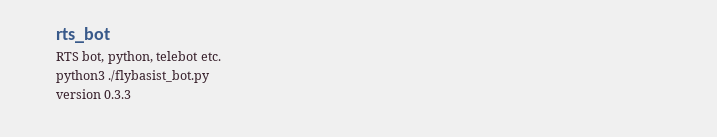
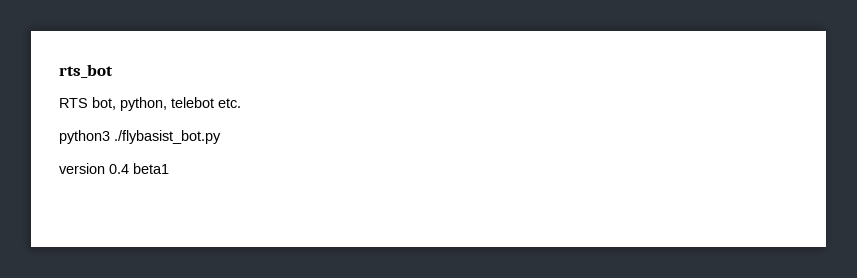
[104,90,132,99] 0.3.3 -> [109,163,169,174] 0.4 beta1

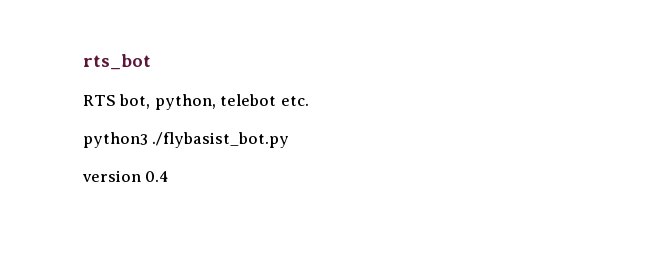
[133,163,169,174] beta1 -> (170, 176) none

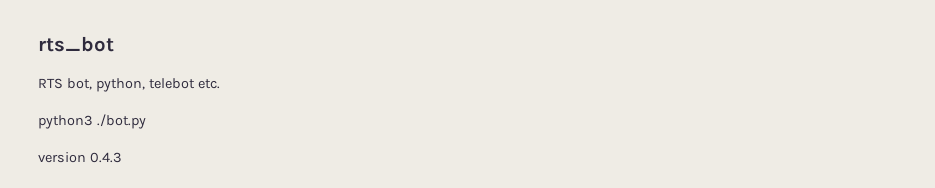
[152,132,290,148] ./flybasist_bot.py -> [96,114,146,129] ./bot.py
[145,171,170,182] 0.4 -> [89,152,122,163] 0.4.3

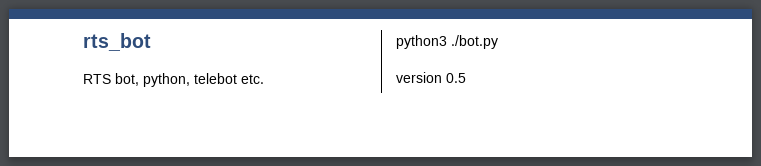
[89,152,122,163] 0.4.3 -> [446,73,466,83] 0.5

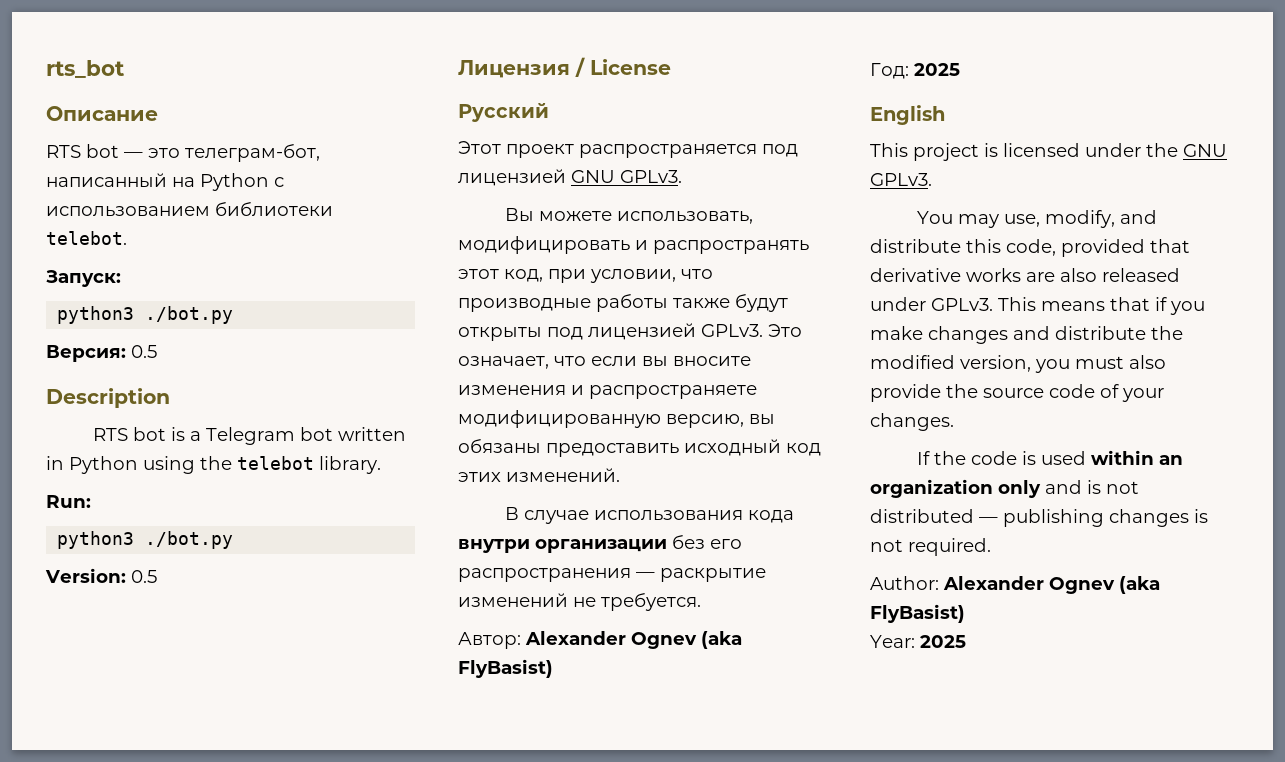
[83,73,264,87] [396,35,498,49] [396,72,466,83] // RTS bot, python, telebot etc. // python3 ./bot.py // version 0.5 -> [46,106,158,121] [46,144,320,162] [46,173,284,191] [46,202,333,217] [46,231,127,245] [46,270,121,287] [57,306,234,324] [46,345,157,362] [46,388,170,408] [92,427,406,445] [46,456,381,474] [46,495,91,508] [57,531,234,549] [45,568,157,583] [458,57,671,78] [458,103,549,122] [458,141,798,158] [458,169,682,186] [504,208,753,224] [458,236,809,254] [458,269,713,283] [458,294,788,312] [458,323,802,341] [458,356,751,369] [458,385,757,399] [458,410,775,428] [458,439,821,457] [458,468,620,482] [504,507,794,524] [458,535,742,553] [458,568,766,582] [458,593,701,611] [458,631,742,649] [458,659,553,678] [870,63,960,79] [870,105,945,125] [870,143,1227,161] [870,173,932,186] [916,210,1157,228] [870,239,1190,257] [870,268,1180,282] [870,297,1205,315] [870,326,1183,344] [870,355,1166,373] [870,384,1164,402] [870,413,954,431] [916,450,1183,465] [870,479,1139,498] [870,509,1208,527] [870,538,991,556] [870,576,1160,594] [870,604,965,623] [870,635,966,648] // Описание // RTS bot — это телеграм-бот, написанный на Python с использованием библиотеки telebot. // Запуск: // python3 ./bot.py // Версия: 0.5 // Description // RTS bot is a Telegram bot written in Python using the telebot library. // Run: // python3 ./bot.py // Version: 0.5 // Лицензия / License // Русский // Этот проект распространяется под лицензией GNU GPLv3. // Вы можете использовать, модифицировать и распространять этот код, при условии, что производные работы также будут открыты под лицензией GPLv3. Это означает, что если вы вносите изменения и распространяете модифицированную версию, вы обязаны предоставить исходный код этих изменений. // В случае использования кода внутри организации без его распространения — раскрытие изменений не требуется. // Автор: Alexander Ognev (aka FlyBasist) // Год: 2025 // English // This project is licensed under the GNU GPLv3. // You may use, modify, and distribute this code, provided that derivative works are also released under GPLv3. This means that if you make changes and distribute the modified version, you must also provide the source code of your changes. // If the code is used within an organization only and is not distributed — publishing changes is not required. // Author: Alexander Ognev (aka FlyBasist) // Year: 2025

